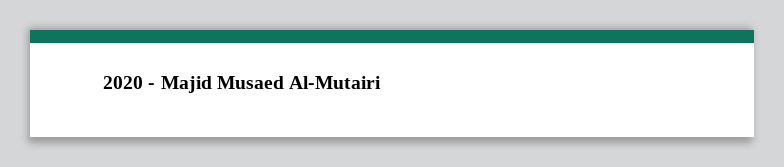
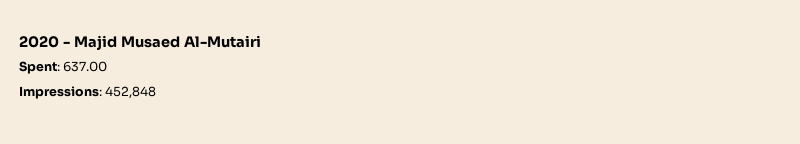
(382, 82) none -> [19,61,108,74] [19,86,157,99] // Spent: 637.00 // Impressions: 452,848

